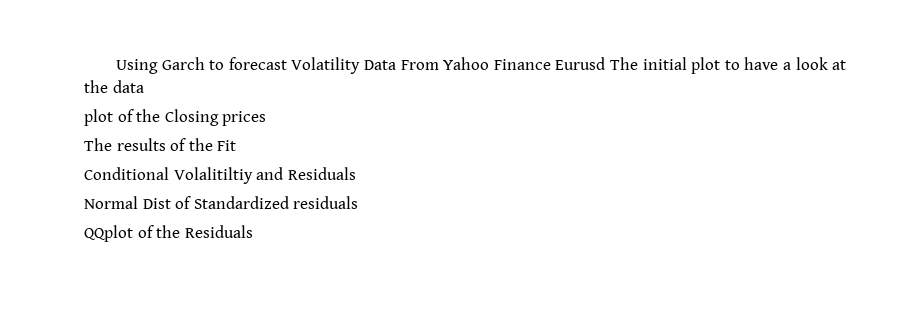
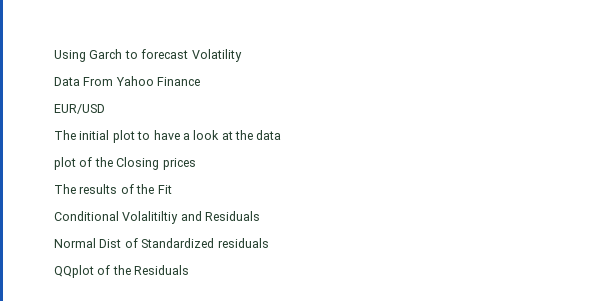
(361, 65) none -> (242, 55) //
[555,57,606,70] Eurusd -> [54,104,105,114] // EUR/USD //

